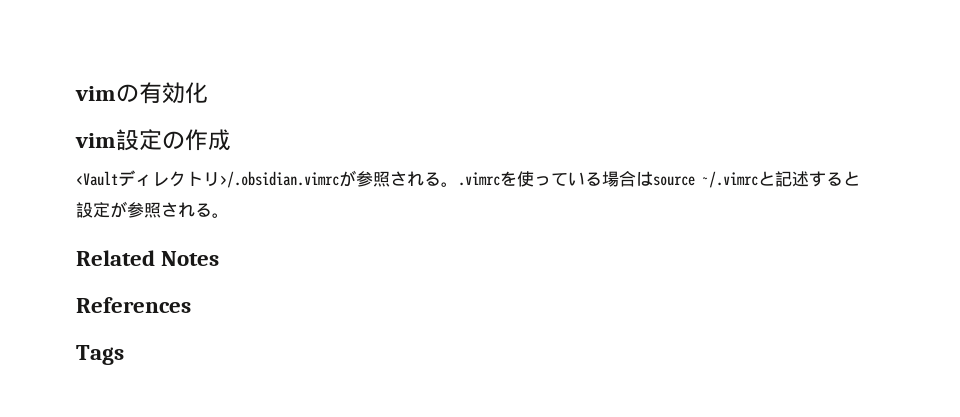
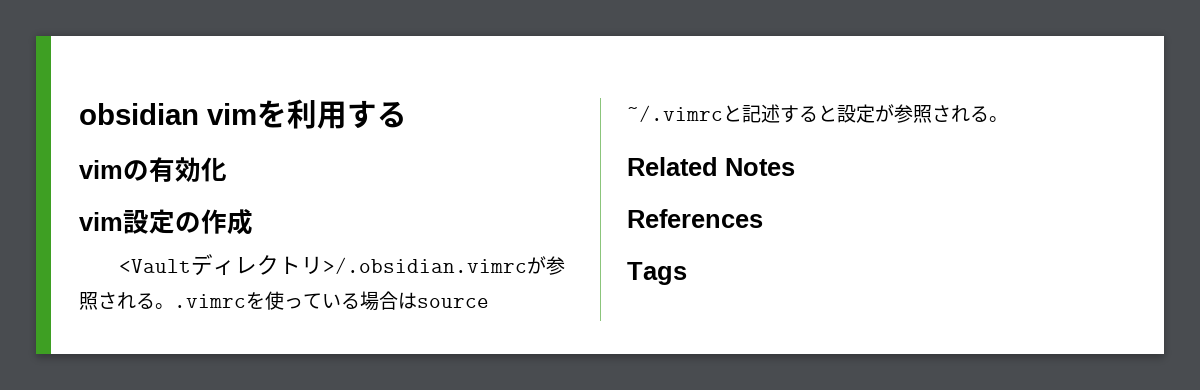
(75, 93) none -> [79,99,407,129] obsidian vimを利用する //

